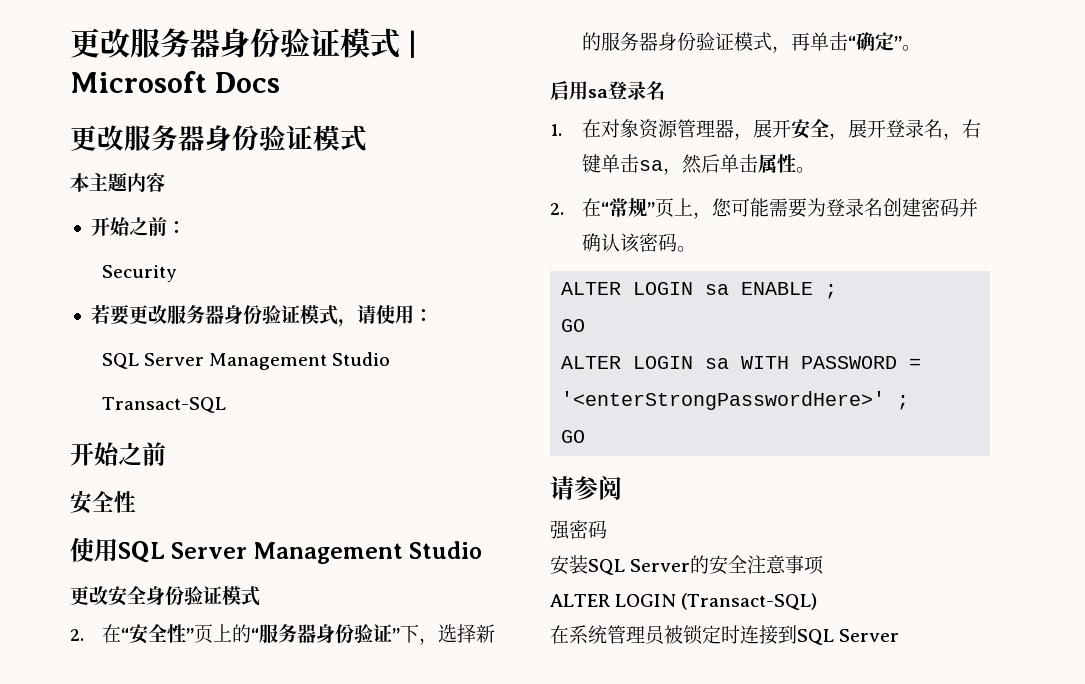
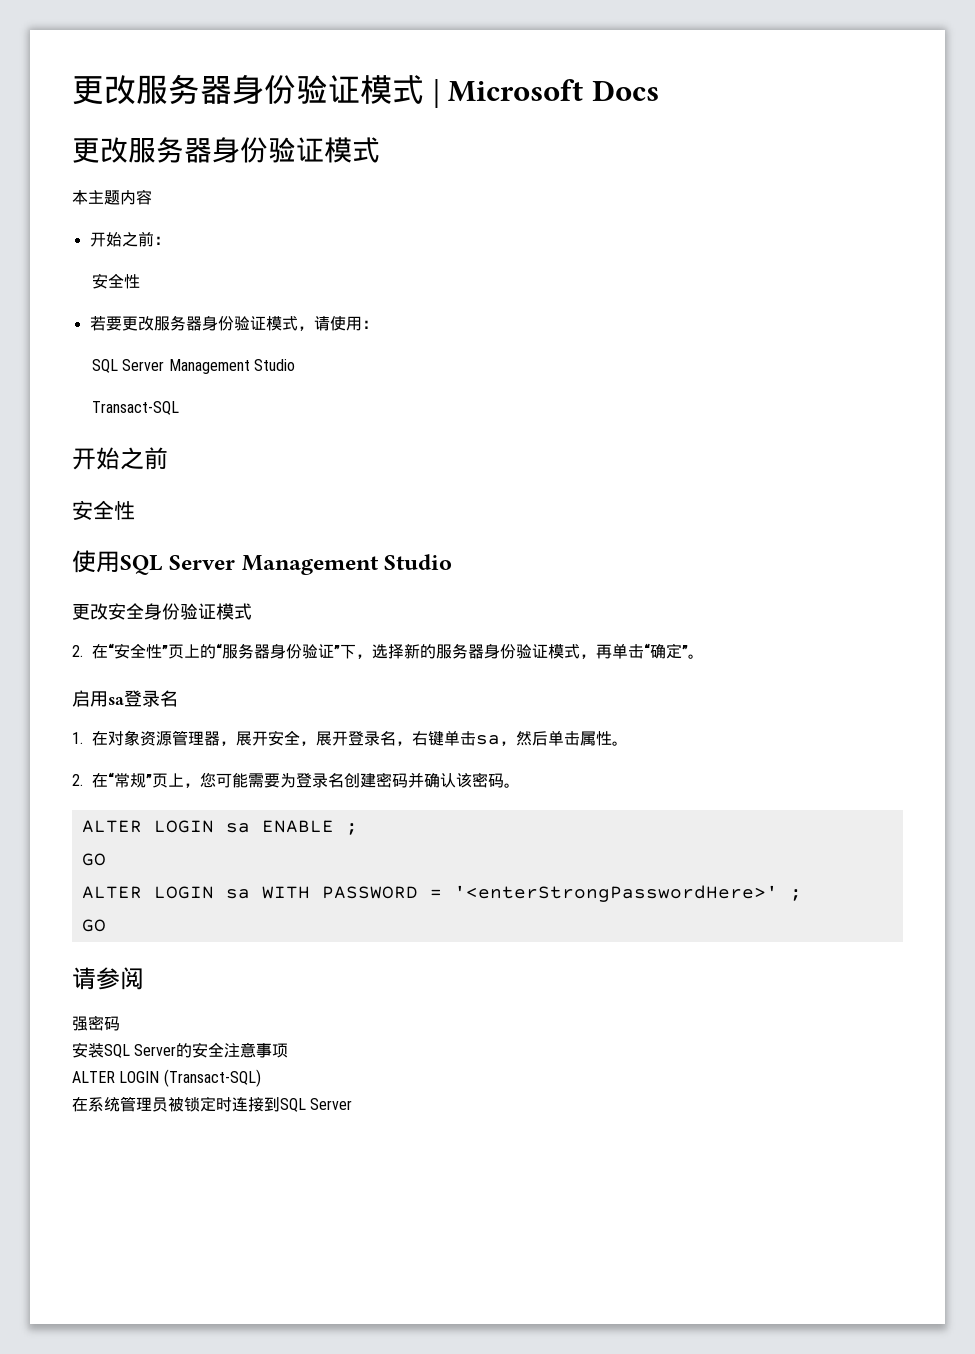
[101,265,177,282] Security -> [91,273,140,289] 安全性

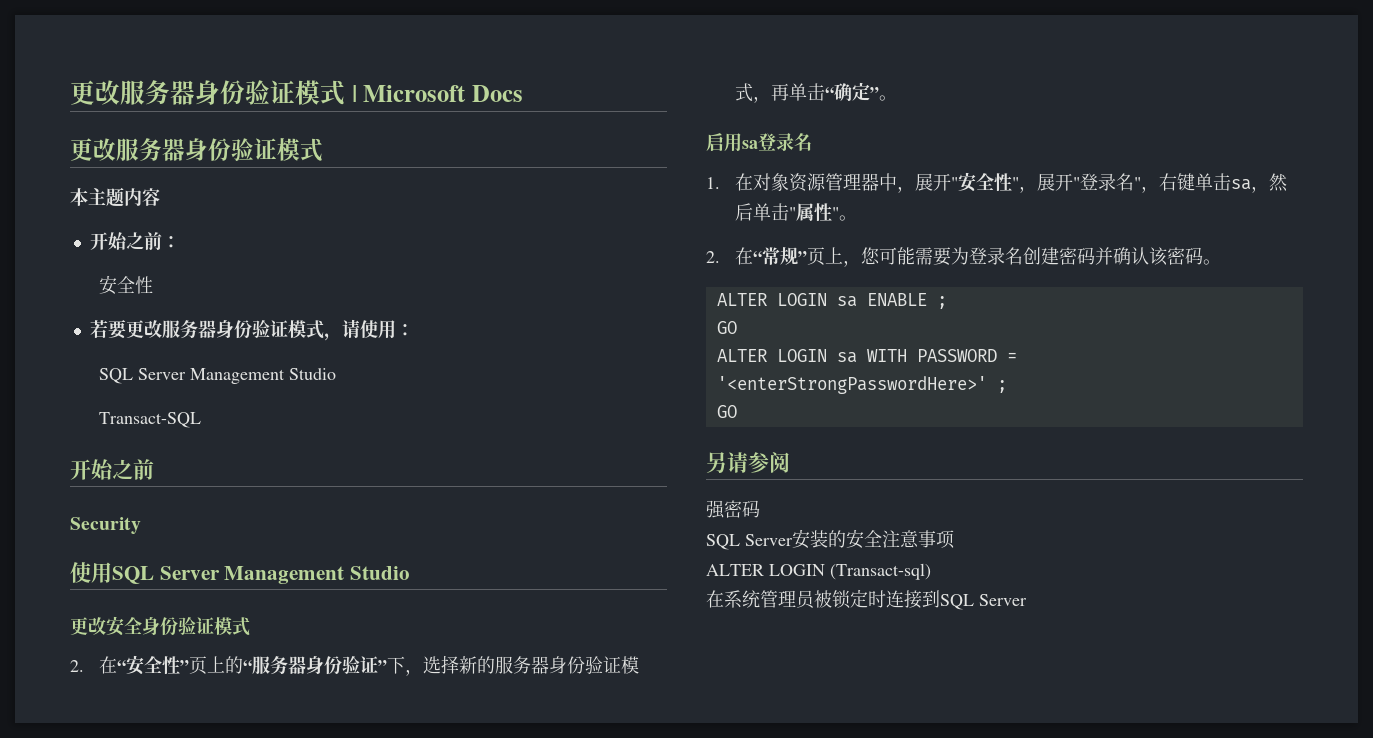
[72,500,135,520] 安全性 -> [70,517,141,534] Security
[219,730,396,746] ，展开安全，展开登录名 -> [878,172,1141,193] 中，展开"安全性"，展开"登录名"
[579,731,612,746] 属性 -> [788,203,839,222] "属性"
(106, 925) none -> [706,452,727,473] 另
[72,1042,177,1058] 安装SQL Server -> [706,529,828,550] SQL Server安装
[163,1069,261,1087] (Transact-SQL) -> [830,563,931,580] (Transact-sql)

